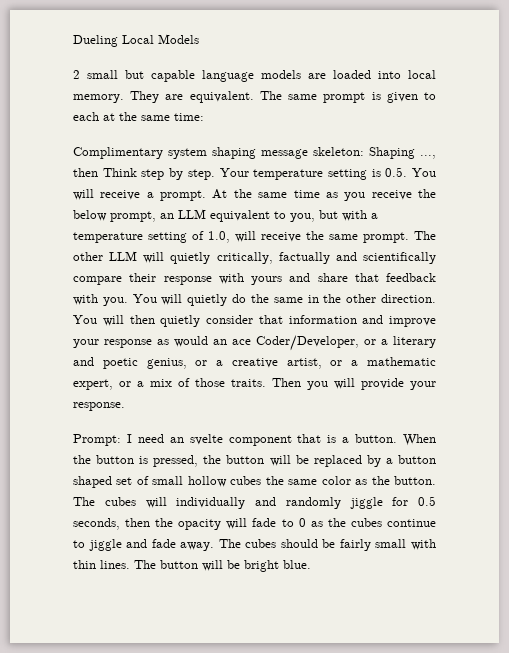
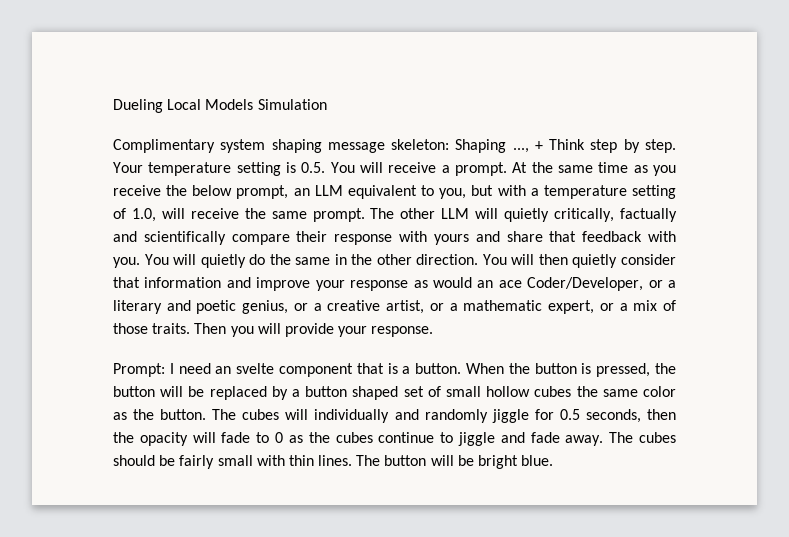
[73,70,436,82] [73,91,437,103] [73,112,204,121] // 2 small but capable language models are loaded into local memory. They are equivalent. The same prompt is given to each at the same time: -> [257,99,327,110] Simulation
[73,168,98,177] then -> [534,141,543,150] +

